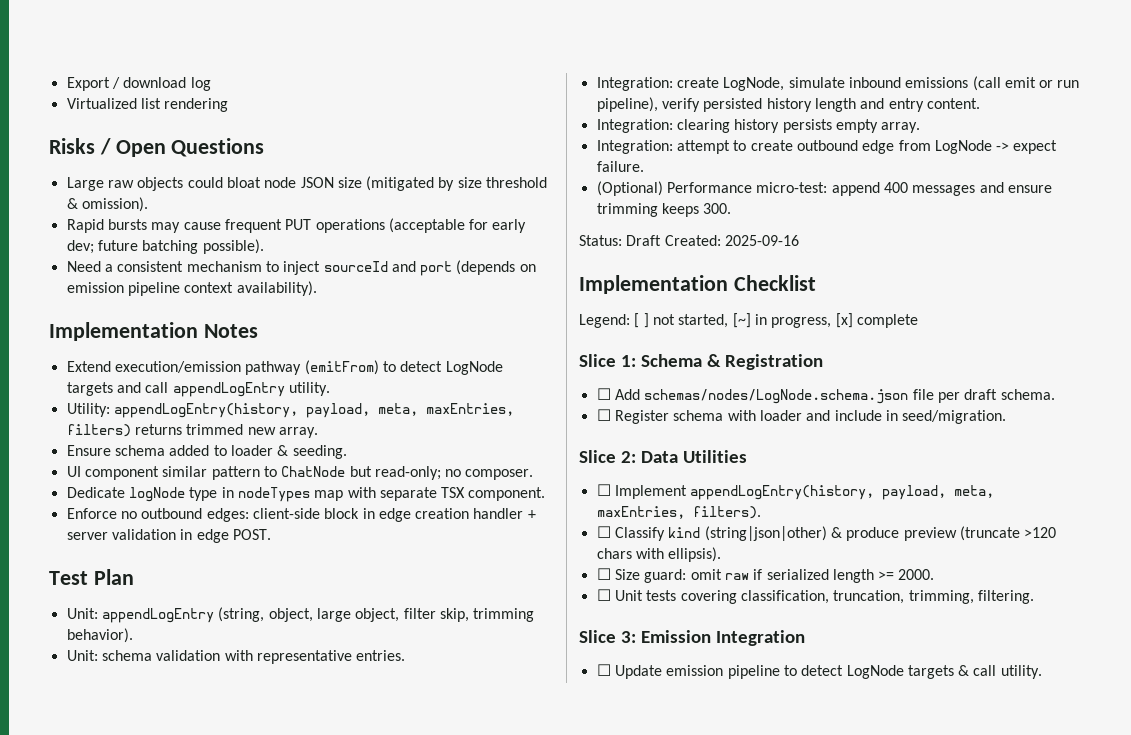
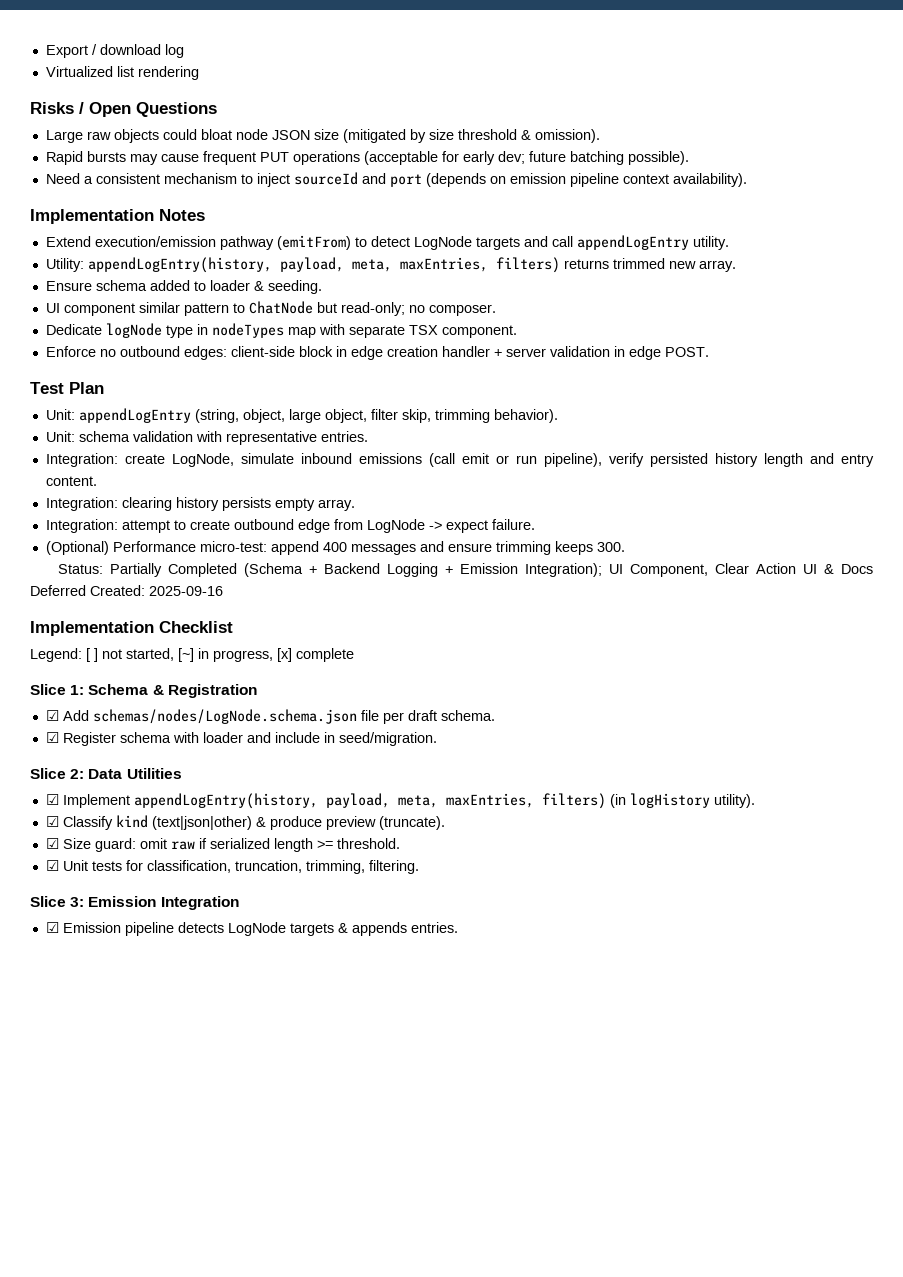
[626,235,662,246] Draft -> [109,563,873,577] [30,585,86,596] Partially Completed (Schema + Backend Logging + Emission Integration); UI Component, Clear Action UI & Docs Deferred
[596,388,611,400] ☐ -> [45,710,59,721] ☑
[596,409,611,421] ☐ -> [45,732,59,743] ☑
[596,484,611,496] ☐ -> [45,794,59,805] ☑
[692,506,761,519] [596,526,611,538] filters). // ☐ -> [541,793,755,809] [45,816,59,827] filters) (in logHistory utility). // ☑
[704,526,827,541] (string|json|other) -> [151,816,252,830] (text|json|other)
[959,526,1057,541] [596,547,722,562] [596,568,611,580] (truncate >120 chars with ellipsis). // ☐ -> [378,816,445,830] [45,838,59,849] (truncate). // ☑
[898,569,935,580] [596,589,611,601] 2000. // ☐ -> [336,838,400,849] [45,860,59,871] threshold. // ☑
[680,590,737,604] covering -> [125,860,143,871] for
[596,664,844,679] ☐ Update emission pipeline to detect -> [45,922,224,936] ☑ Emission pipeline detects
[973,665,1042,679] call utility. -> [351,922,458,936] appends entries.

